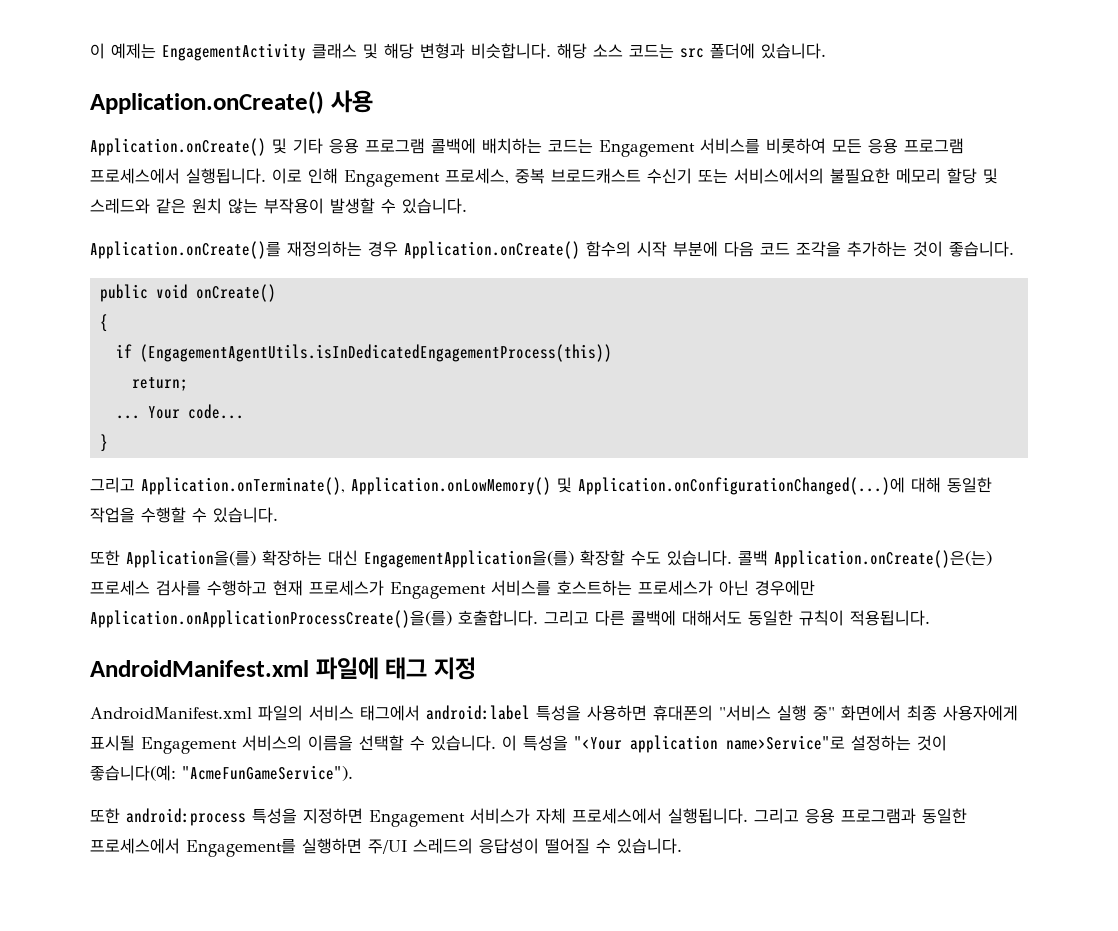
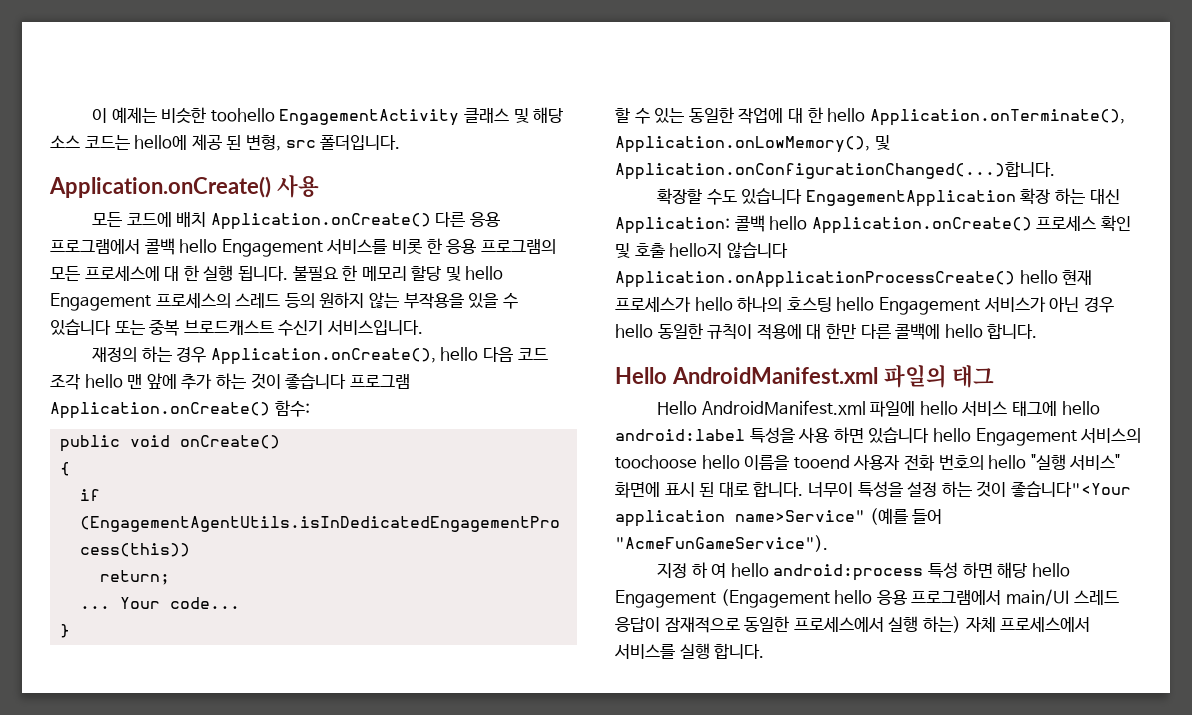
(156, 51) none -> [161,107,275,124] 비슷한 toohello
[420,43,826,59] [90,90,373,114] [90,138,964,157] [90,168,998,187] [90,198,467,214] [90,241,1014,259] 변형과 비슷합니다. 해당 소스 코드는 src 폴더에 있습니다. // Application.onCreate() 사용 // Application.onCreate() 및 기타 응용 프로그램 콜백에 배치하는 코드는 Engagement 서비스를 비롯하여 모든 응용 프로그램 프로세스에서 실행됩니다. 이로 인해 Engagement 프로세스, 중복 브로드캐스트 수신기 또는 서비스에서의 불필요한 메모리 할당 및 스레드와 같은 원치 않는 부작용이 발생할 수 있습니다. // Application.onCreate()를 재정의하는 경우 Application.onCreate() 함수의 시작 부분에 다음 코드 조각을 추가하는 것이 좋습니다. -> [50,134,401,151] [49,175,319,198] [92,212,500,230] [50,238,556,257] [50,265,504,281] [50,292,518,311] [50,319,423,336] [92,346,548,365] [50,373,410,390] [50,400,310,419] 소스 코드는 hello에 제공 된 변형, src 폴더입니다. // Application.onCreate() 사용 // 모든 코드에 배치 Application.onCreate() 다른 응용 프로그램에서 콜백 hello Engagement 서비스를 비롯 한 응용 프로그램의 모든 프로세스에 대 한 실행 됩니다. 불필요 한 메모리 할당 및 hello Engagement 프로세스의 스레드 등의 원하지 않는 부작용을 있을 수 있습니다 또는 중복 브로드캐스트 수신기 서비스입니다. // 재정의 하는 경우 Application.onCreate(), hello 다음 코드 조각 hello 맨 앞에 추가 하는 것이 좋습니다 프로그램 Application.onCreate() 함수:
[90,477,992,495] [90,507,278,523] [90,550,992,568] [90,580,815,599] [90,610,930,628] [90,657,476,680] [90,705,1018,721] [90,735,947,754] [90,765,353,781] [90,808,967,827] [90,838,682,857] 그리고 Application.onTerminate(), Application.onLowMemory() 및 Application.onConfigurationChanged(...)에 대해 동일한 작업을 수행할 수 있습니다. // 또한 Application을(를) 확장하는 대신 EngagementApplication을(를) 확장할 수도 있습니다. 콜백 Application.onCreate()은(는) 프로세스 검사를 수행하고 현재 프로세스가 Engagement 서비스를 호스트하는 프로세스가 아닌 경우에만 Application.onApplicationProcessCreate()을(를) 호출합니다. 그리고 다른 콜백에 대해서도 동일한 규칙이 적용됩니다. // AndroidManifest.xml 파일에 태그 지정 // AndroidManifest.xml 파일의 서비스 태그에서 android:label 특성을 사용하면 휴대폰의 "서비스 실행 중" 화면에서 최종 사용자에게 표시될 Engagement 서비스의 이름을 선택할 수 있습니다. 이 특성을 "<Your application name>Service"로 설정하는 것이 좋습니다(예: "AcmeFunGameService"). // 또한 android:process 특성을 지정하면 Engagement 서비스가 자체 프로세스에서 실행됩니다. 그리고 응용 프로그램과 동일한 프로세스에서 Engagement를 실행하면 주/UI 스레드의 응답성이 떨어질 수 있습니다. -> [615,107,1125,126] [615,135,890,153] [615,161,1055,180] [657,188,1120,207] [615,215,1131,234] [615,242,788,258] [615,270,1093,288] [615,296,1114,315] [615,323,1038,340] [615,364,995,388] [657,400,1100,417] [615,427,1142,446] [615,454,1121,471] [615,481,1131,498] [615,508,943,527] [615,535,828,552] [657,562,1070,581] [615,589,1119,608] [615,616,1091,633] [614,643,765,659] 할 수 있는 동일한 작업에 대 한 hello Application.onTerminate(), Application.onLowMemory(), 및 Application.onConfigurationChanged(...)합니다. // 확장할 수도 있습니다 EngagementApplication 확장 하는 대신 Application: 콜백 hello Application.onCreate() 프로세스 확인 및 호출 hello지 않습니다 Application.onApplicationProcessCreate() hello 현재 프로세스가 hello 하나의 호스팅 hello Engagement 서비스가 아닌 경우 hello 동일한 규칙이 적용에 대 한만 다른 콜백에 hello 합니다. // Hello AndroidManifest.xml 파일의 태그 // Hello AndroidManifest.xml 파일에 hello 서비스 태그에 hello android:label 특성을 사용 하면 있습니다 hello Engagement 서비스의 toochoose hello 이름을 tooend 사용자 전화 번호의 hello "실행 서비스" 화면에 표시 된 대로 합니다. 너무이 특성을 설정 하는 것이 좋습니다"<Your application name>Service" (예를 들어 "AcmeFunGameService"). // 지정 하 여 hello android:process 특성 하면 해당 hello Engagement (Engagement hello 응용 프로그램에서 main/UI 스레드 응답이 잠재적으로 동일한 프로세스에서 실행 하는) 자체 프로세스에서 서비스를 실행 합니다.

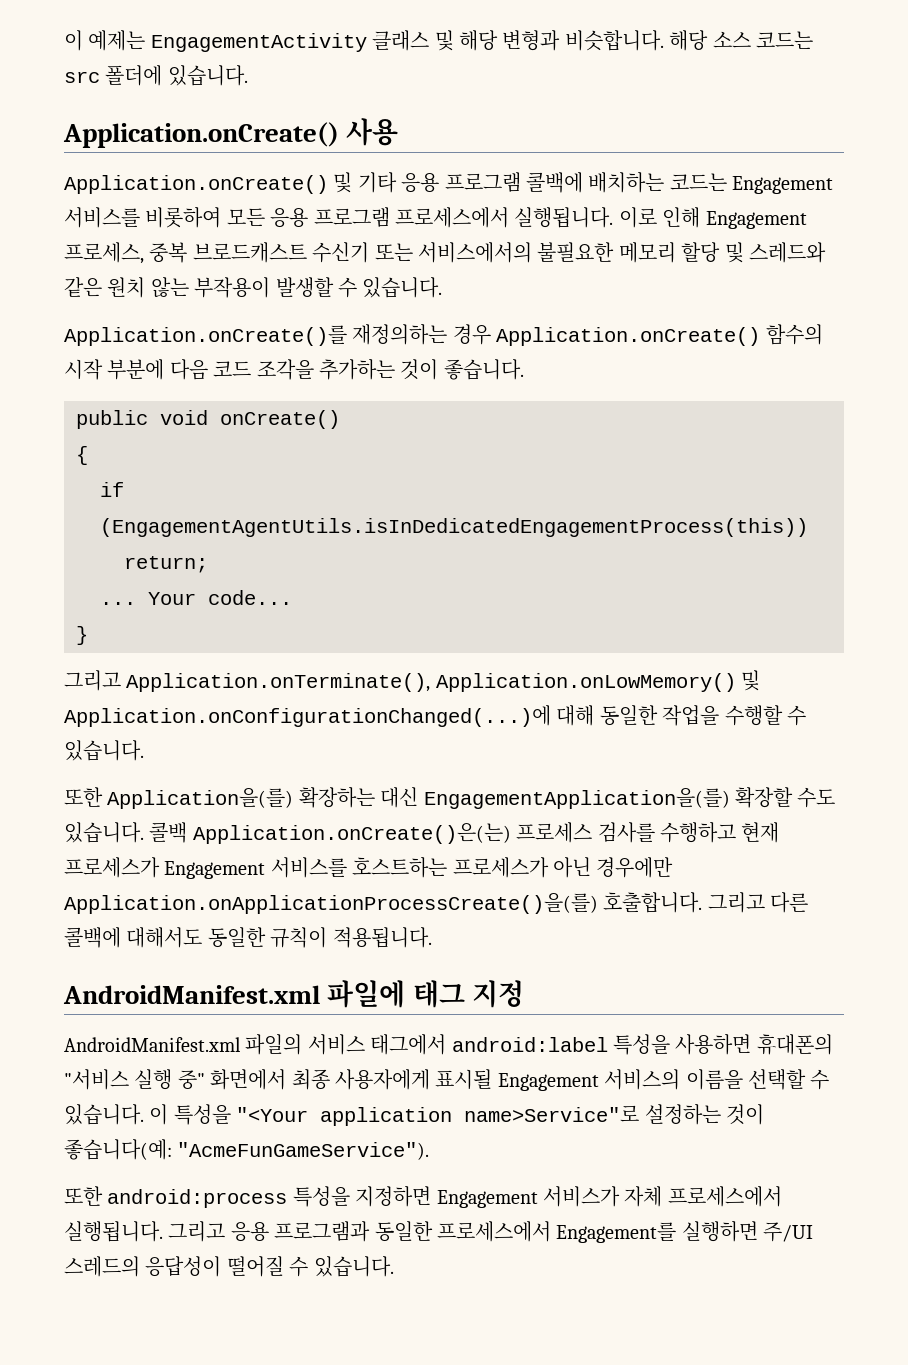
[161,107,275,124] 비슷한 toohello -> (146, 40) none
[50,134,401,151] [49,175,319,198] [92,212,500,230] [50,238,556,257] [50,265,504,281] [50,292,518,311] [50,319,423,336] [92,346,548,365] [50,373,410,390] [50,400,310,419] 소스 코드는 hello에 제공 된 변형, src 폴더입니다. // Application.onCreate() 사용 // 모든 코드에 배치 Application.onCreate() 다른 응용 프로그램에서 콜백 hello Engagement 서비스를 비롯 한 응용 프로그램의 모든 프로세스에 대 한 실행 됩니다. 불필요 한 메모리 할당 및 hello Engagement 프로세스의 스레드 등의 원하지 않는 부작용을 있을 수 있습니다 또는 중복 브로드캐스트 수신기 서비스입니다. // 재정의 하는 경우 Application.onCreate(), hello 다음 코드 조각 hello 맨 앞에 추가 하는 것이 좋습니다 프로그램 Application.onCreate() 함수: -> [502,30,813,51] [64,65,248,86] [63,118,399,148] [64,172,834,194] [64,207,807,229] [64,242,826,264] [64,277,443,298] [64,324,823,346] [64,359,524,380] 변형과 비슷합니다. 해당 소스 코드는 src 폴더에 있습니다. // Application.onCreate() 사용 // Application.onCreate() 및 기타 응용 프로그램 콜백에 배치하는 코드는 Engagement 서비스를 비롯하여 모든 응용 프로그램 프로세스에서 실행됩니다. 이로 인해 Engagement 프로세스, 중복 브로드캐스트 수신기 또는 서비스에서의 불필요한 메모리 할당 및 스레드와 같은 원치 않는 부작용이 발생할 수 있습니다. // Application.onCreate()를 재정의하는 경우 Application.onCreate() 함수의 시작 부분에 다음 코드 조각을 추가하는 것이 좋습니다.
[615,107,1125,126] [615,135,890,153] [615,161,1055,180] [657,188,1120,207] [615,215,1131,234] [615,242,788,258] [615,270,1093,288] [615,296,1114,315] [615,323,1038,340] [615,364,995,388] [657,400,1100,417] [615,427,1142,446] [615,454,1121,471] [615,481,1131,498] [615,508,943,527] [615,535,828,552] [657,562,1070,581] [615,589,1119,608] [615,616,1091,633] [614,643,765,659] 할 수 있는 동일한 작업에 대 한 hello Application.onTerminate(), Application.onLowMemory(), 및 Application.onConfigurationChanged(...)합니다. // 확장할 수도 있습니다 EngagementApplication 확장 하는 대신 Application: 콜백 hello Application.onCreate() 프로세스 확인 및 호출 hello지 않습니다 Application.onApplicationProcessCreate() hello 현재 프로세스가 hello 하나의 호스팅 hello Engagement 서비스가 아닌 경우 hello 동일한 규칙이 적용에 대 한만 다른 콜백에 hello 합니다. // Hello AndroidManifest.xml 파일의 태그 // Hello AndroidManifest.xml 파일에 hello 서비스 태그에 hello android:label 특성을 사용 하면 있습니다 hello Engagement 서비스의 toochoose hello 이름을 tooend 사용자 전화 번호의 hello "실행 서비스" 화면에 표시 된 대로 합니다. 너무이 특성을 설정 하는 것이 좋습니다"<Your application name>Service" (예를 들어 "AcmeFunGameService"). // 지정 하 여 hello android:process 특성 하면 해당 hello Engagement (Engagement hello 응용 프로그램에서 main/UI 스레드 응답이 잠재적으로 동일한 프로세스에서 실행 하는) 자체 프로세스에서 서비스를 실행 합니다. -> [64,670,761,692] [64,705,806,727] [64,740,144,761] [64,787,836,809] [64,822,780,844] [64,857,674,879] [64,892,809,914] [64,927,432,948] [63,980,524,1008] [64,1034,833,1055] [64,1069,830,1091] [64,1104,764,1126] [64,1139,430,1160] [64,1186,782,1208] [64,1221,814,1243] [64,1256,394,1277] 그리고 Application.onTerminate(), Application.onLowMemory() 및 Application.onConfigurationChanged(...)에 대해 동일한 작업을 수행할 수 있습니다. // 또한 Application을(를) 확장하는 대신 EngagementApplication을(를) 확장할 수도 있습니다. 콜백 Application.onCreate()은(는) 프로세스 검사를 수행하고 현재 프로세스가 Engagement 서비스를 호스트하는 프로세스가 아닌 경우에만 Application.onApplicationProcessCreate()을(를) 호출합니다. 그리고 다른 콜백에 대해서도 동일한 규칙이 적용됩니다. // AndroidManifest.xml 파일에 태그 지정 // AndroidManifest.xml 파일의 서비스 태그에서 android:label 특성을 사용하면 휴대폰의 "서비스 실행 중" 화면에서 최종 사용자에게 표시될 Engagement 서비스의 이름을 선택할 수 있습니다. 이 특성을 "<Your application name>Service"로 설정하는 것이 좋습니다(예: "AcmeFunGameService"). // 또한 android:process 특성을 지정하면 Engagement 서비스가 자체 프로세스에서 실행됩니다. 그리고 응용 프로그램과 동일한 프로세스에서 Engagement를 실행하면 주/UI 스레드의 응답성이 떨어질 수 있습니다.

